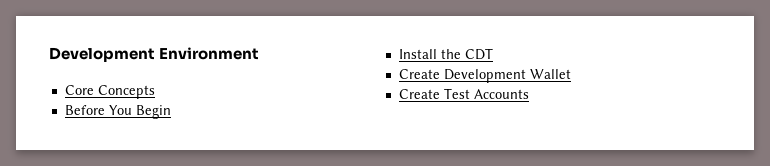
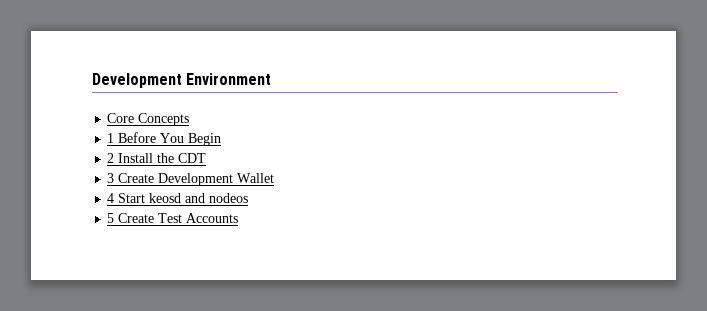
(155, 92) none -> [107,133,115,143] 1
(171, 112) none -> [107,153,115,163] 2
(493, 54) none -> [107,173,115,183] 3
(571, 74) none -> [107,193,249,203] [107,213,115,223] 4 Start keosd and nodeos // 5

